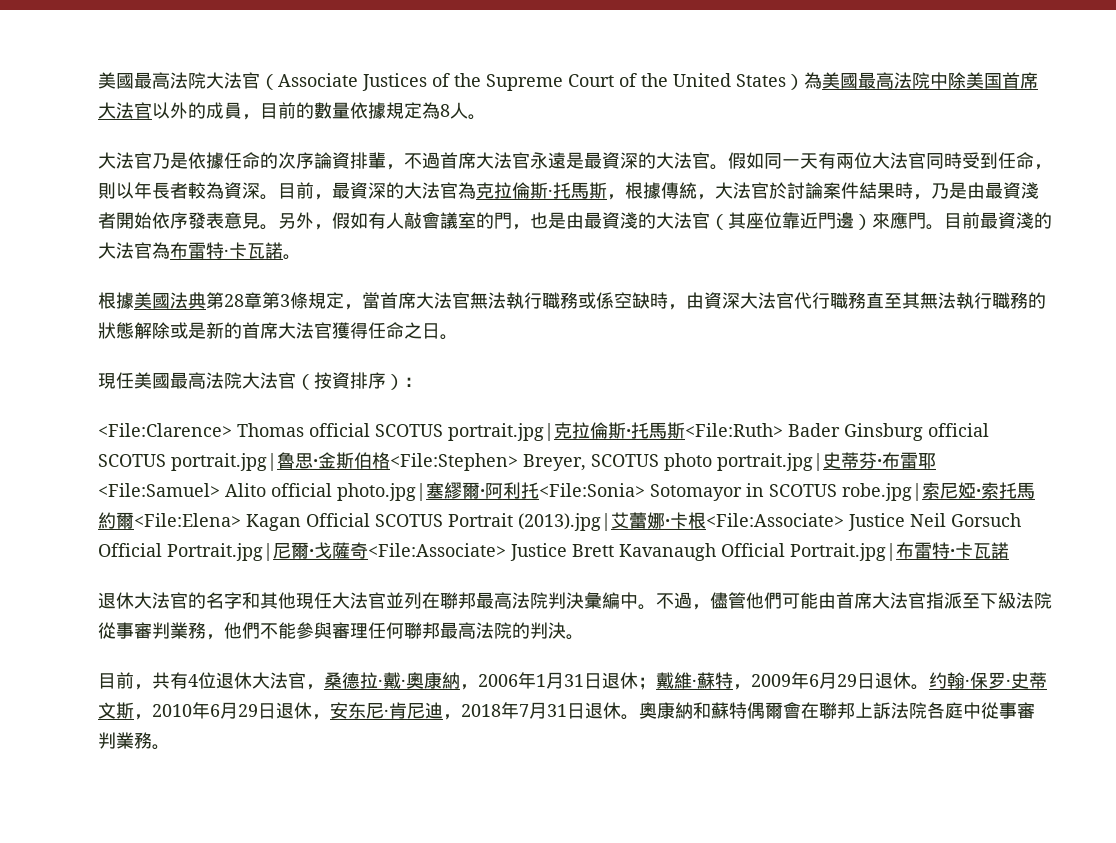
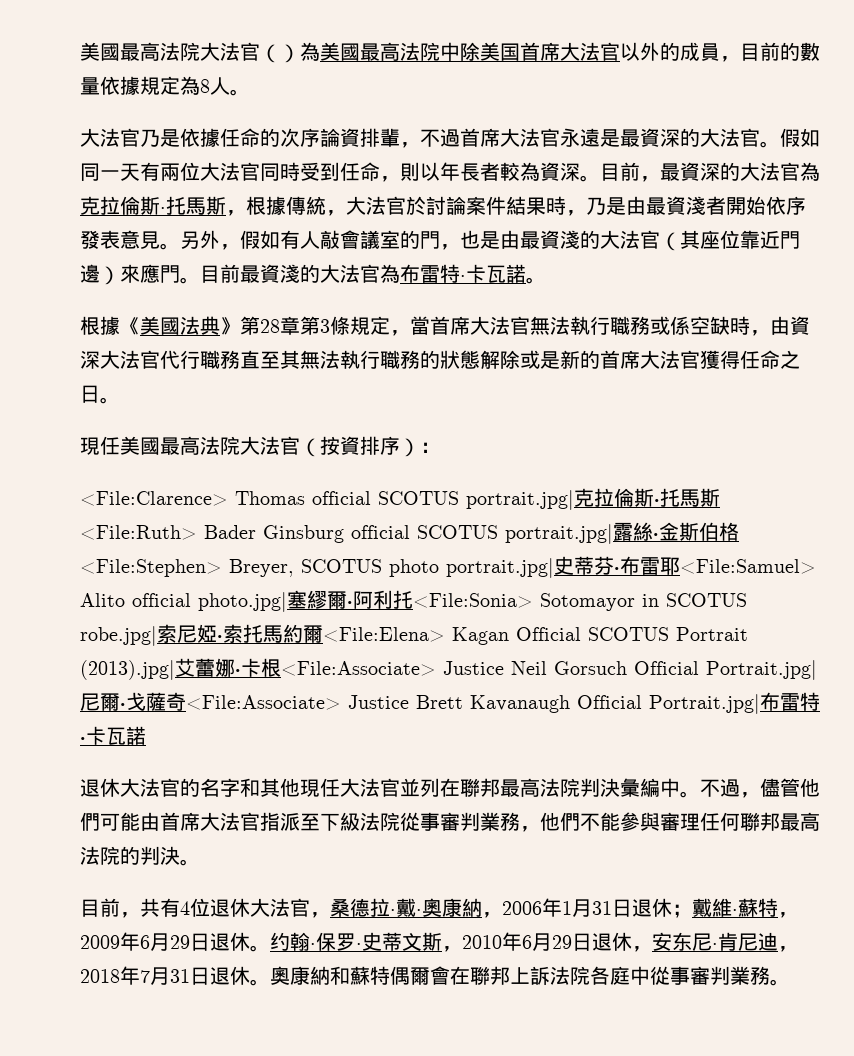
[98,72,786,91] 美國最高法院大法官（Associate Justices of the Supreme Court of the United States -> [80,42,280,63] 美國最高法院大法官（
(134, 300) none -> [120,317,140,335] 《
(206, 300) none -> [220,317,240,335] 》
[277,452,313,469] 魯思 -> [613,522,653,541] 露絲

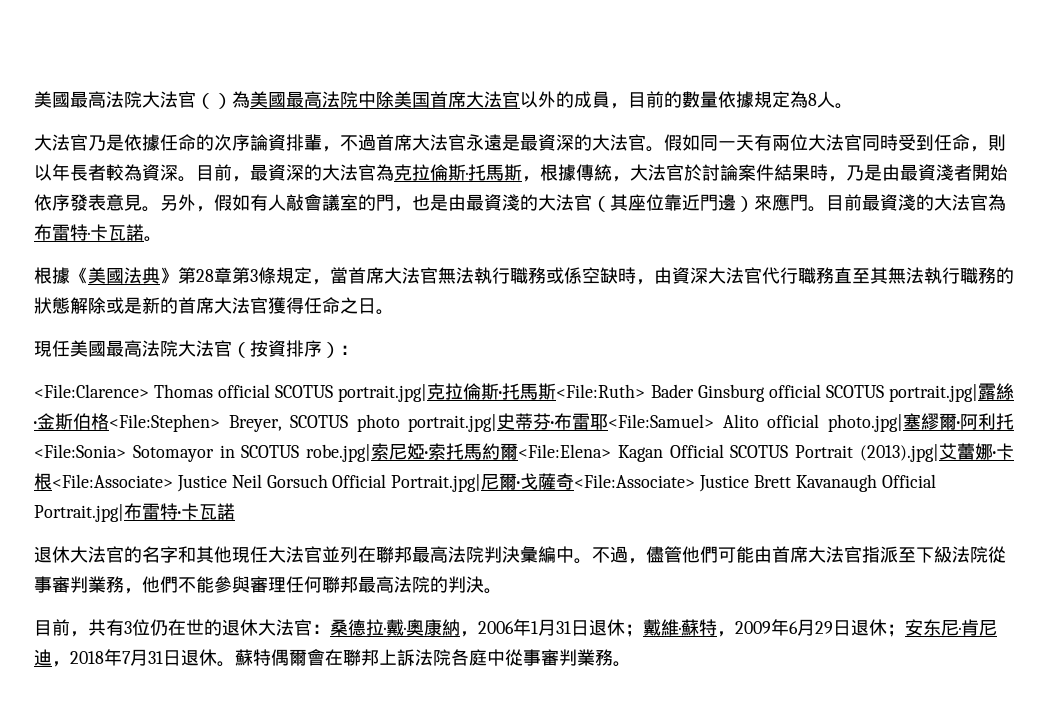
[180,898,330,918] 4位退休大法官， -> [124,619,330,636] 3位仍在世的退休大法官：
[250,932,652,952] 。约翰·保罗·史蒂文斯，2010年6月29日退休， -> [887,624,905,637] ；
[270,966,350,985] 奧康納和 -> (235, 664) none

